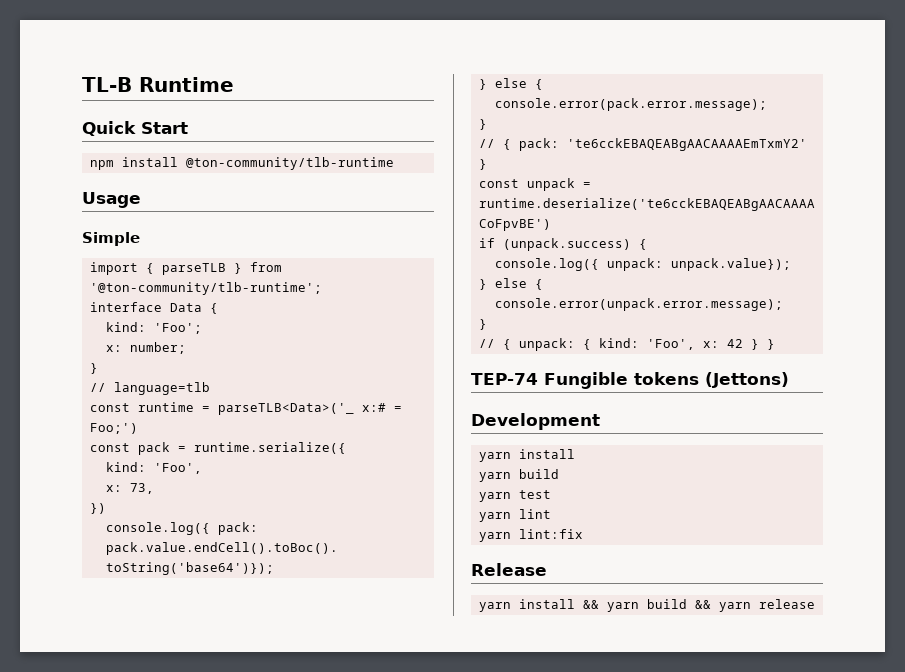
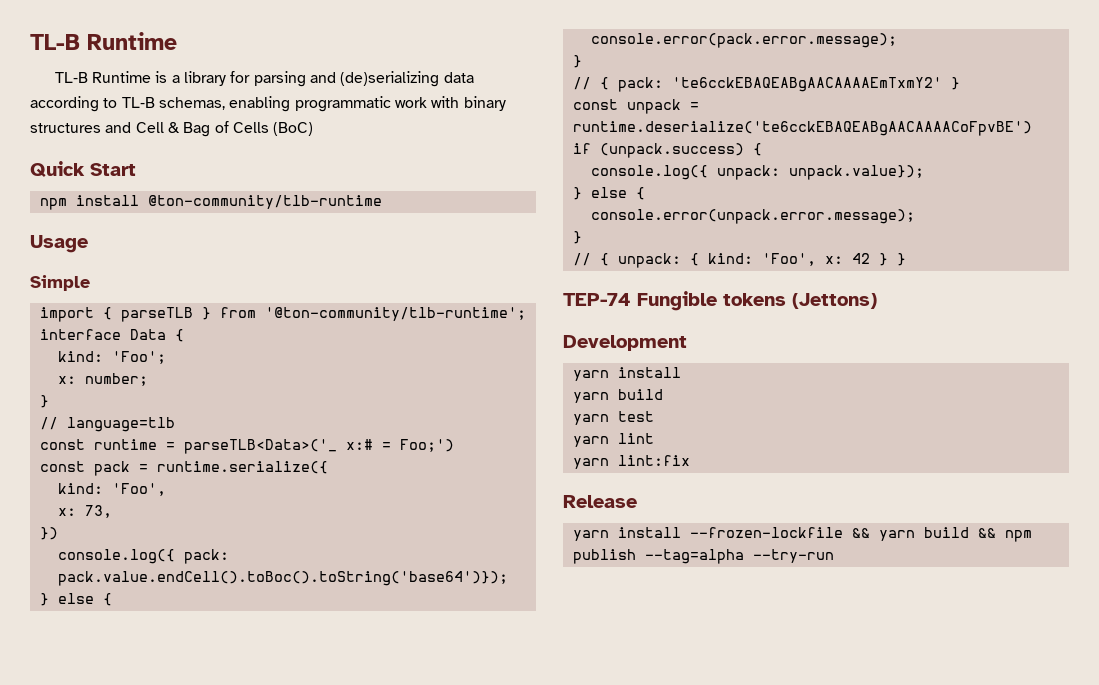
[82,77,234,92] TL-B Runtime -> [30,32,177,50] [54,71,474,87] [30,96,506,112] [30,121,314,137] TL-B Runtime // TL‑B Runtime is a library for parsing and (de)serializing data according to TL‑B schemas, enabling programmatic work with binary structures and Cell & Bag of Cells (BoC)
(575, 604) none -> [689,527,843,538] --frozen-lockfile
[718,599,815,612] yarn release -> [1004,530,1032,542] [572,549,834,564] npm publish --tag=alpha --try-run

